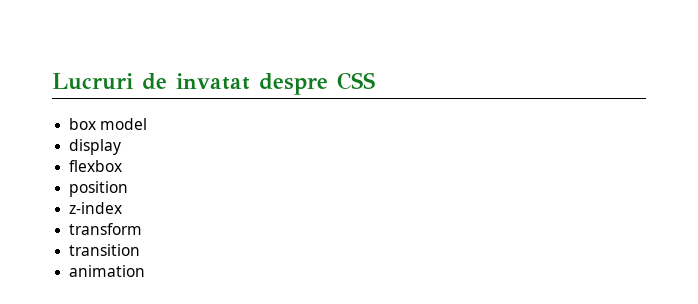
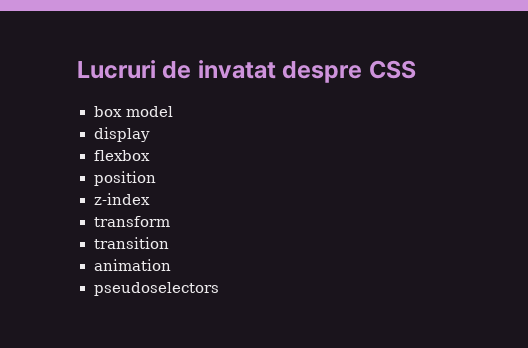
(146, 271) none -> [93,282,219,296] // pseudoselectors

